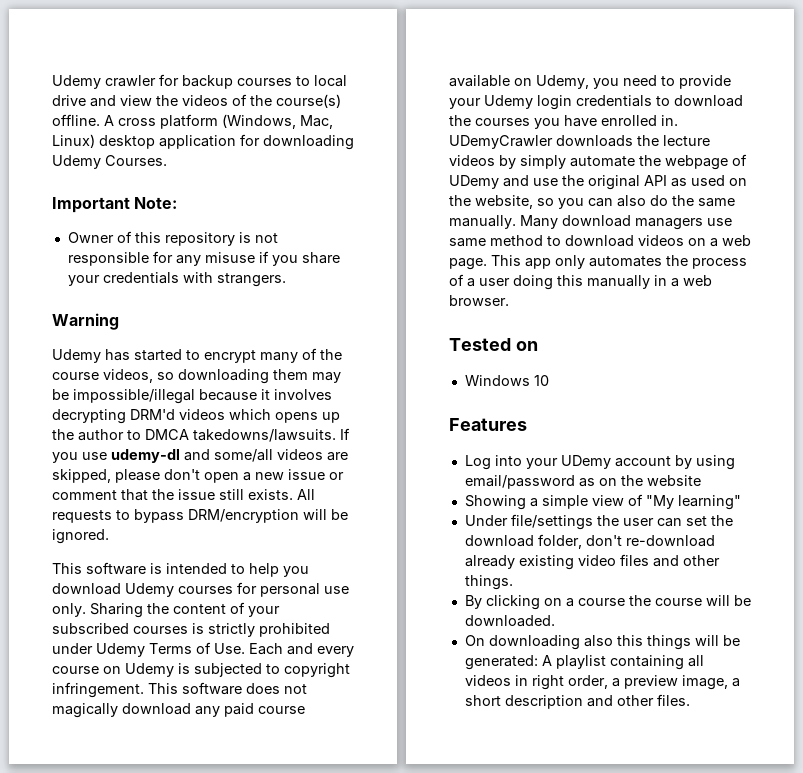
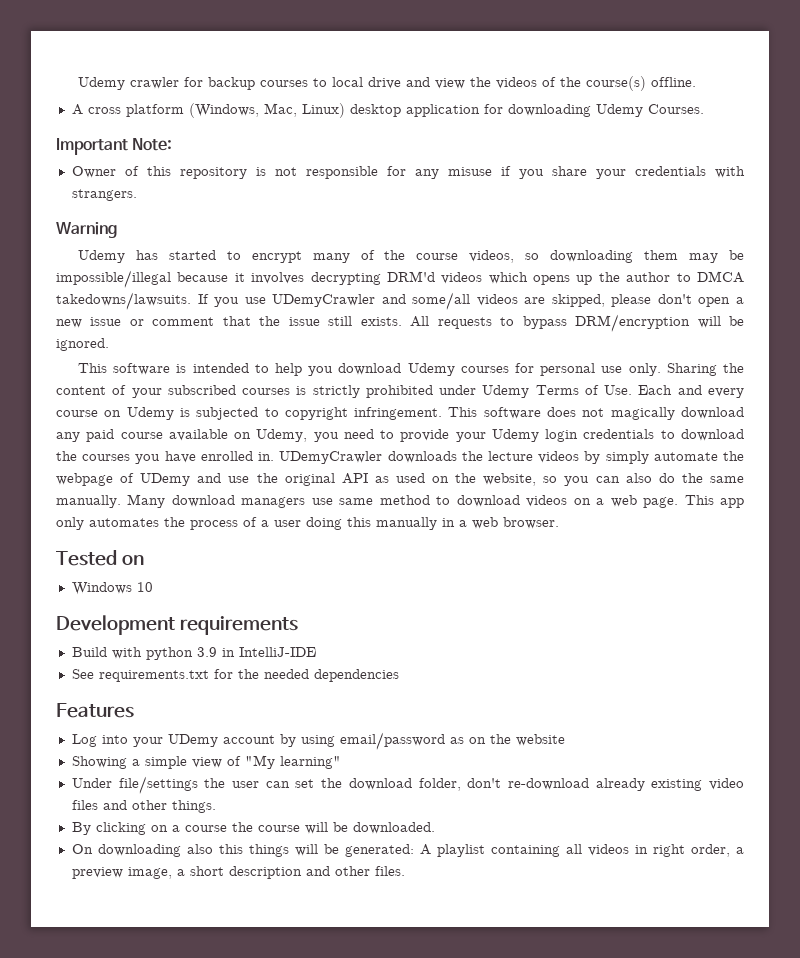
(100, 120) none -> (696, 82) //
[111,449,180,463] udemy-dl -> [272,294,376,307] UDemyCrawler
(549, 380) none -> [56,615,298,635] [71,647,316,660] [71,669,399,682] // Development requirements // Build with python 3.9 in IntelliJ-IDE // See requirements.txt for the needed dependencies

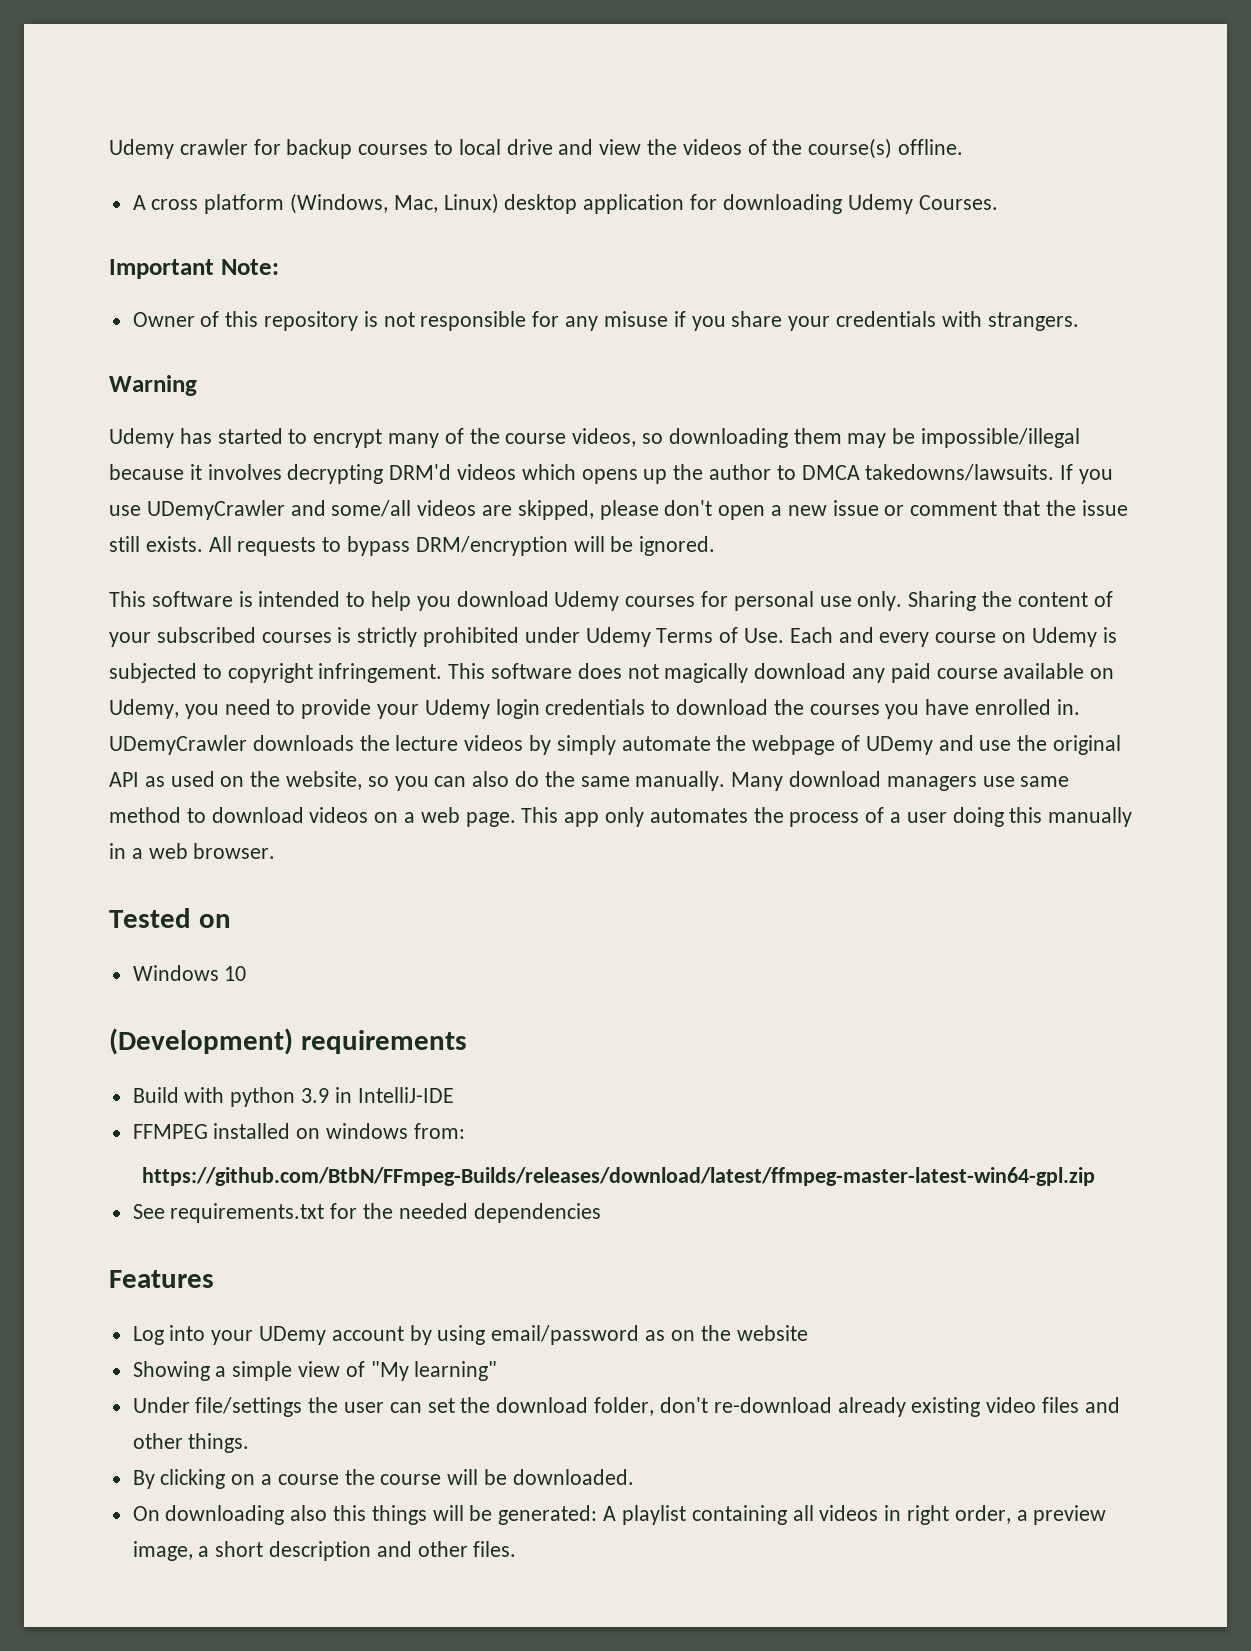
[56,615,175,635] Development -> [109,1028,293,1055] (Development)
(316, 652) none -> [132,1123,465,1139] [142,1167,1096,1186] // FFMPEG installed on windows from: // https://github.com/BtbN/FFmpeg-Builds/releases/download/latest/ffmpeg-master-latest-win64-gpl.zip

